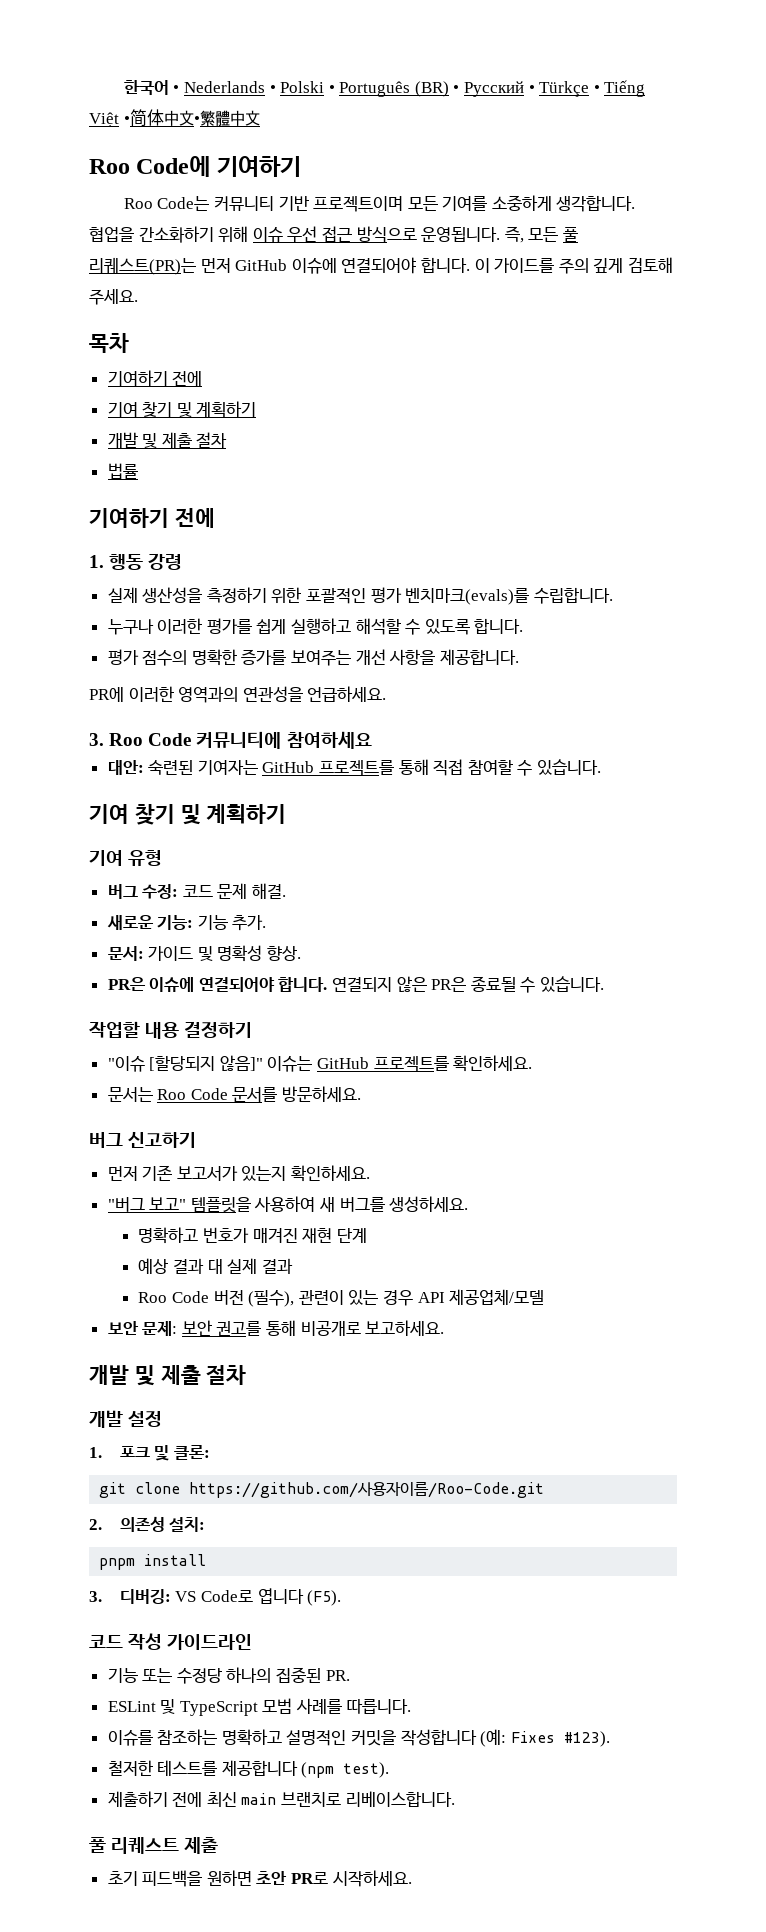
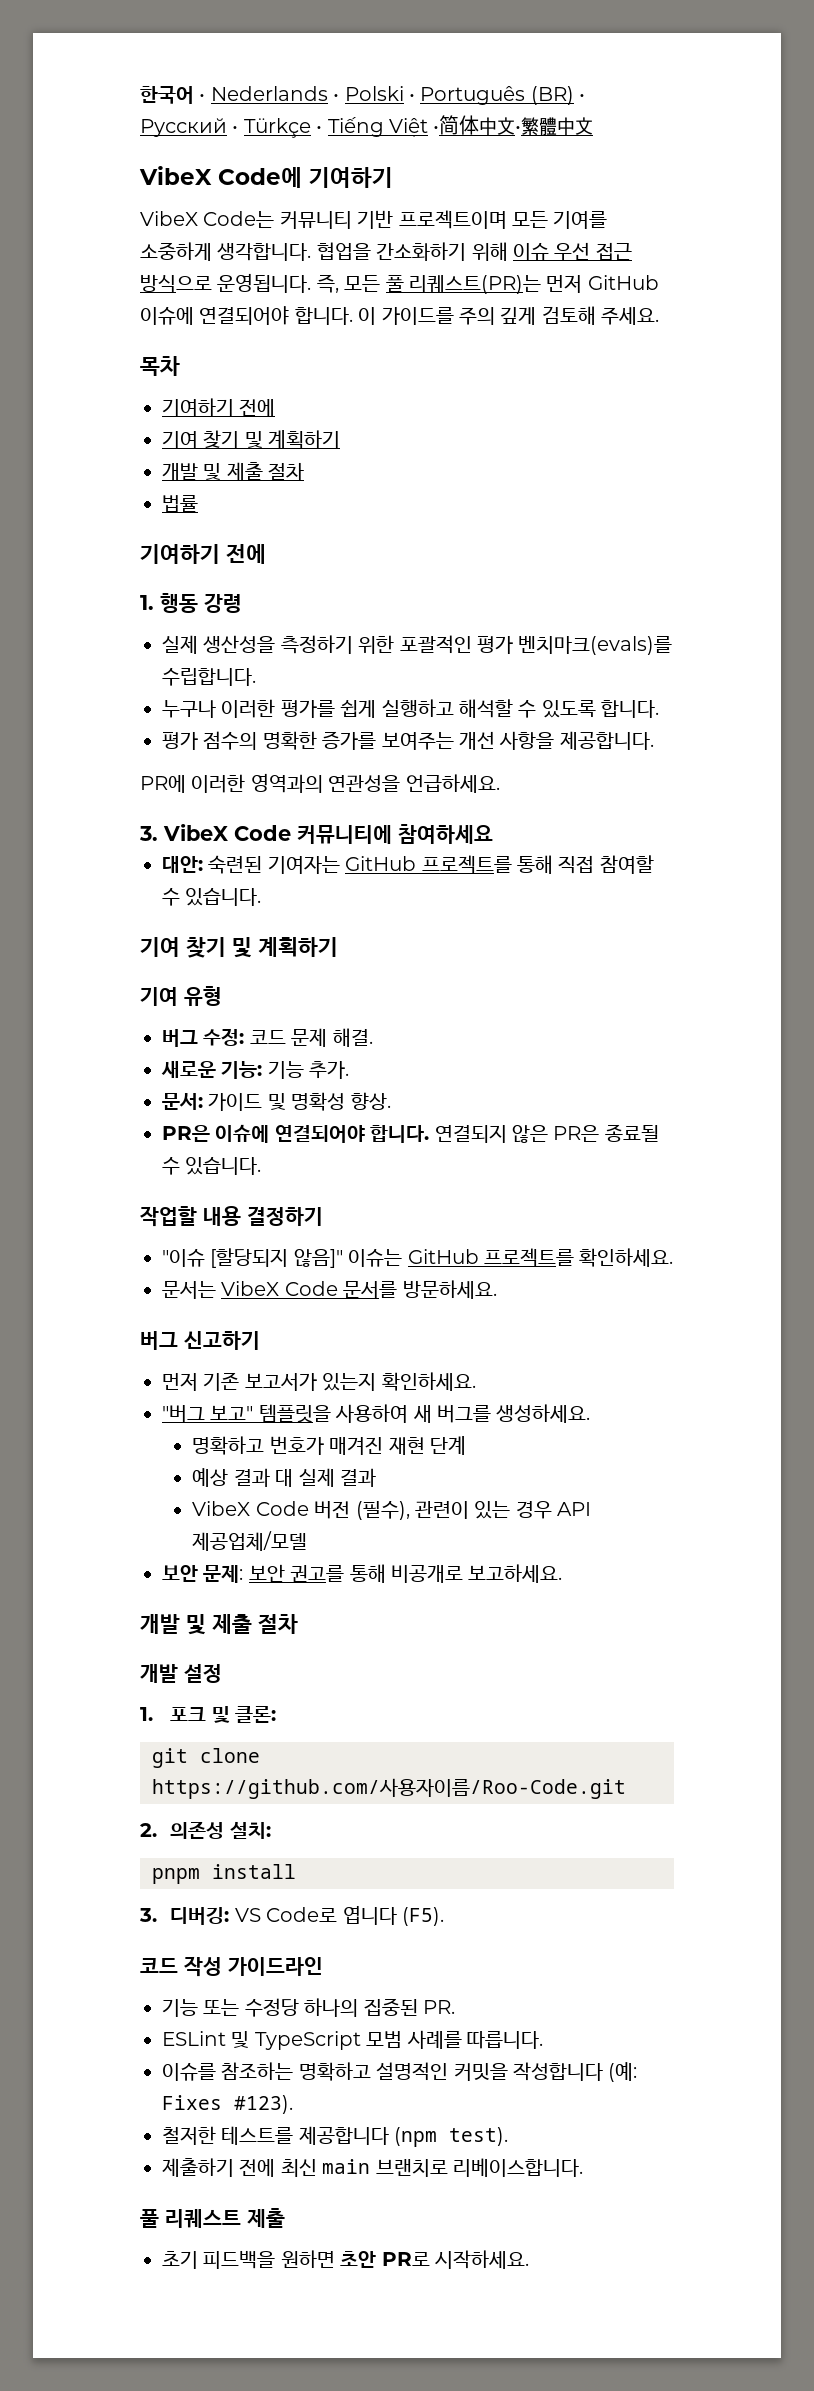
[89,159,130,174] Roo -> [139,166,212,185] VibeX
[123,198,153,209] Roo -> [140,211,198,226] VibeX
[109,733,144,746] Roo -> [163,824,228,841] VibeX
[157,1089,187,1100] Roo -> [221,1281,280,1296] VibeX
[138,1292,168,1303] Roo -> [192,1501,251,1516] VibeX

